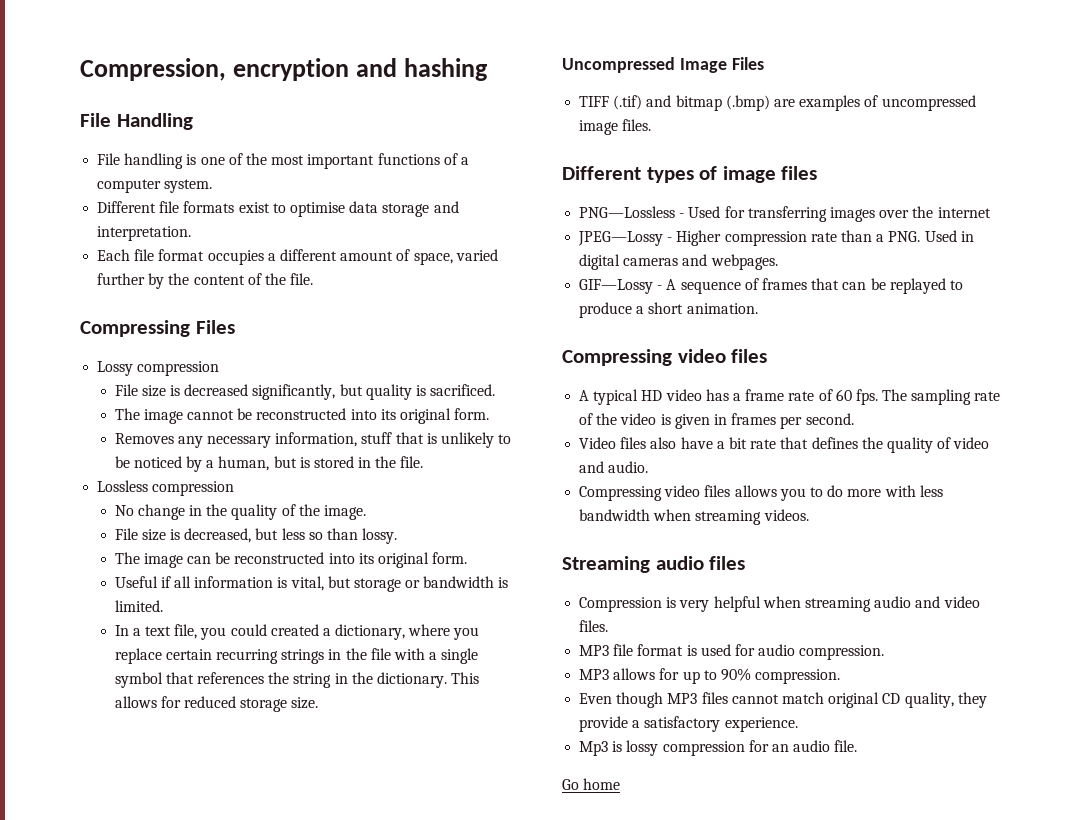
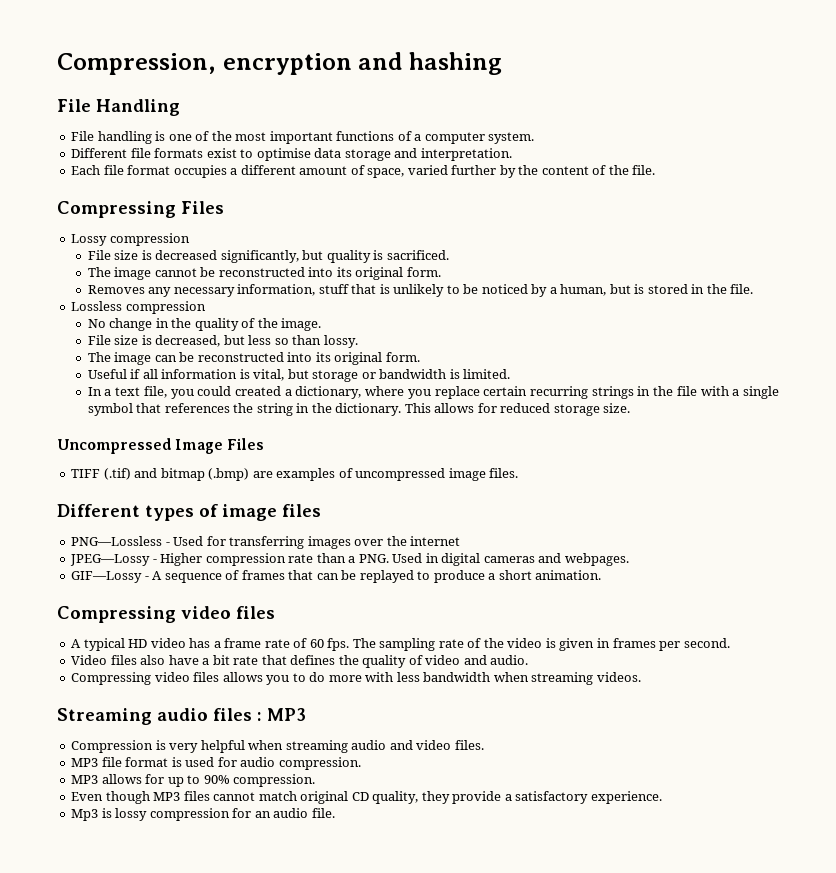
(746, 563) none -> [257,708,306,721] : MP3
[562,778,621,790] // Go home -> (335, 813) none

